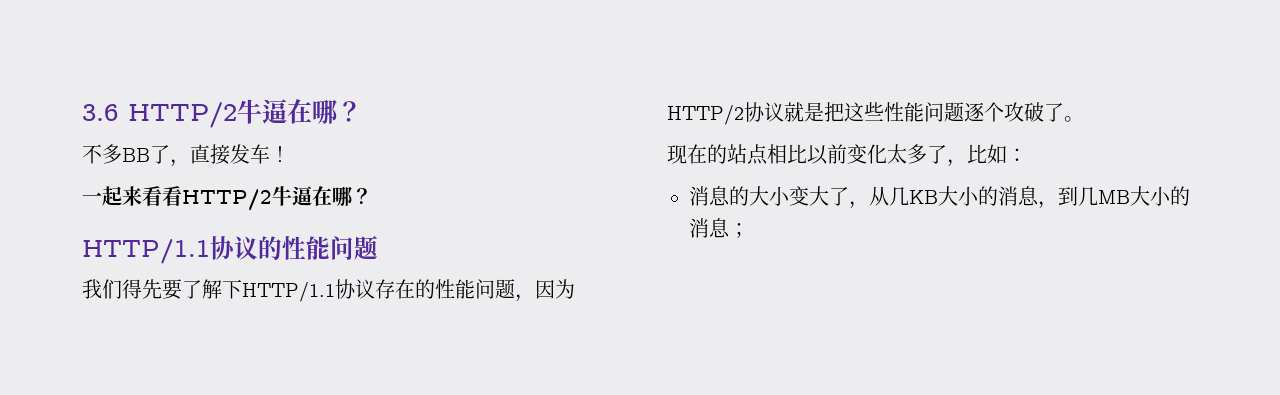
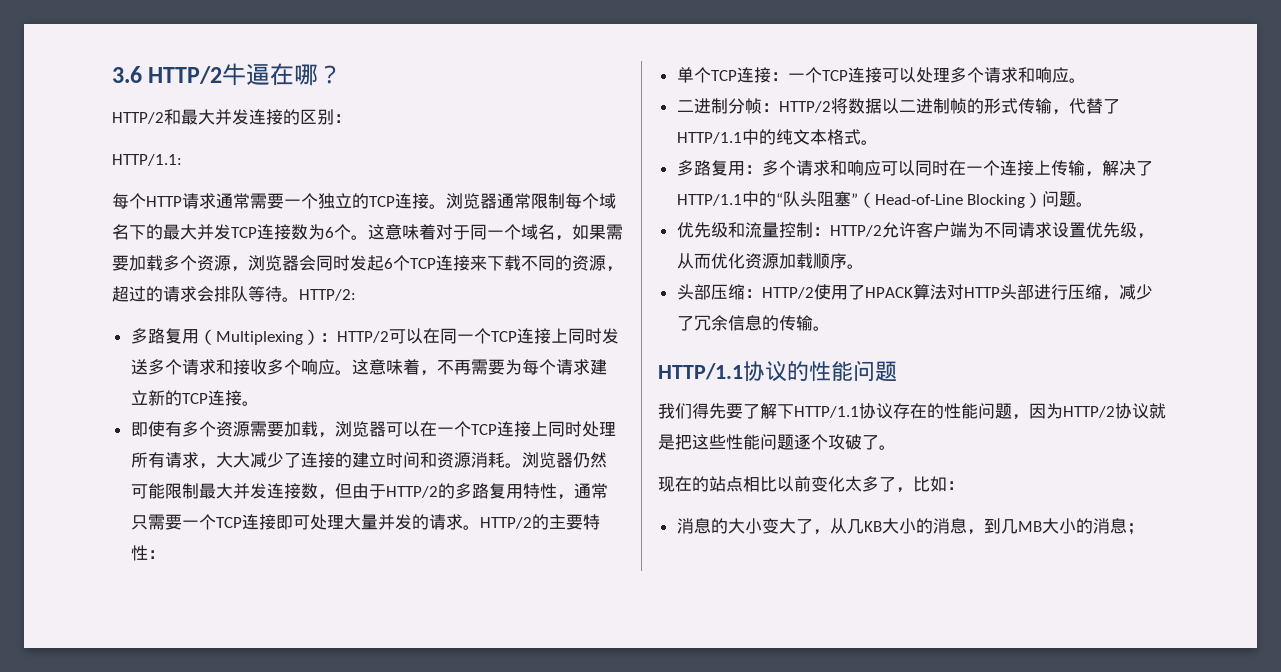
[82,144,290,167] [82,186,372,211] 不多BB了，直接发车！ // 一起来看看HTTP/2牛逼在哪？ -> [112,109,351,125] [112,154,182,166] [112,193,616,209] [112,224,623,241] [112,255,623,272] [112,286,356,302] [130,328,619,345] [130,359,607,376] [130,390,259,406] [130,421,616,438] [130,452,607,469] [130,483,608,500] [130,514,600,530] [130,545,165,561] [676,67,1086,83] [676,98,1120,115] [676,129,878,145] [676,160,1153,177] [676,191,1094,208] [676,222,1154,239] [676,253,864,269] [676,284,1153,301] [676,315,830,331] HTTP/2和最大并发连接的区别： // HTTP/1.1: // 每个HTTP请求通常需要一个独立的TCP连接。浏览器通常限制每个域名下的最大并发TCP连接数为6个。这意味着对于同一个域名，如果需要加载多个资源，浏览器会同时发起6个TCP连接来下载不同的资源，超过的请求会排队等待。HTTP/2: // 多路复用（Multiplexing）：HTTP/2可以在同一个TCP连接上同时发送多个请求和接收多个响应。这意味着，不再需要为每个请求建立新的TCP连接。 // 即使有多个资源需要加载，浏览器可以在一个TCP连接上同时处理所有请求，大大减少了连接的建立时间和资源消耗。浏览器仍然可能限制最大并发连接数，但由于HTTP/2的多路复用特性，通常只需要一个TCP连接即可处理大量并发的请求。HTTP/2的主要特性： // 单个TCP连接：一个TCP连接可以处理多个请求和响应。 // 二进制分帧：HTTP/2将数据以二进制帧的形式传输，代替了HTTP/1.1中的纯文本格式。 // 多路复用：多个请求和响应可以同时在一个连接上传输，解决了HTTP/1.1中的“队头阻塞”（Head-of-Line Blocking）问题。 // 优先级和流量控制：HTTP/2允许客户端为不同请求设置优先级，从而优化资源加载顺序。 // 头部压缩：HTTP/2使用了HPACK算法对HTTP头部进行压缩，减少了冗余信息的传输。

